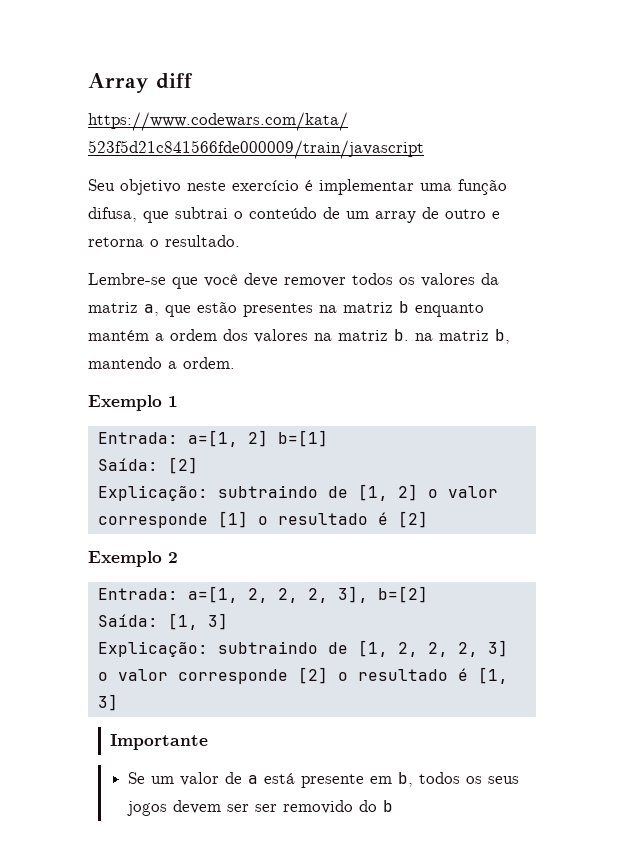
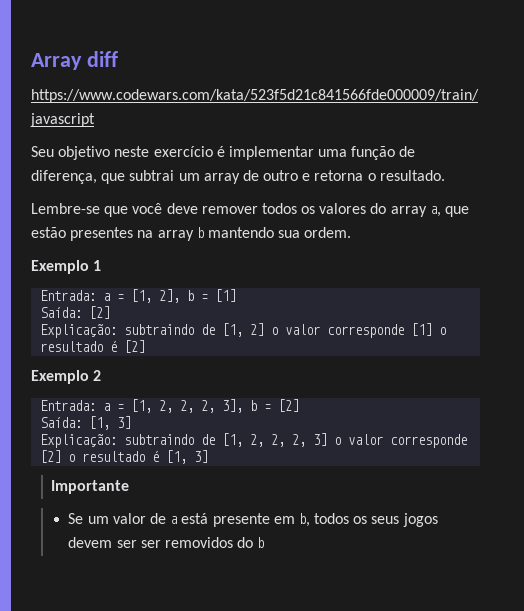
[88,207,340,223] difusa, que subtrai o conteúdo de -> [399,146,416,157] [31,170,175,184] de diferença, que subtrai
[481,273,499,285] [88,302,138,313] da matriz -> [370,203,427,217] do array
[343,301,484,317] [88,329,510,344] [88,357,235,369] [88,395,178,411] [97,430,328,447] matriz b enquanto mantém a ordem dos valores na matriz b. na matriz b, mantendo a ordem. // Exemplo 1 // Entrada: a=[1, 2] b=[1] -> [157,227,352,241] [31,260,102,274] [40,289,237,303] array b mantendo sua ordem. // Exemplo 1 // Entrada: a = [1, 2], b = [1]
[187,586,238,603] a=[1, -> [103,399,153,413] a = [1,
[377,586,428,603] b=[2] -> [250,399,300,412] b = [2]
[282,800,353,814] removido -> [164,537,233,548] removidos

